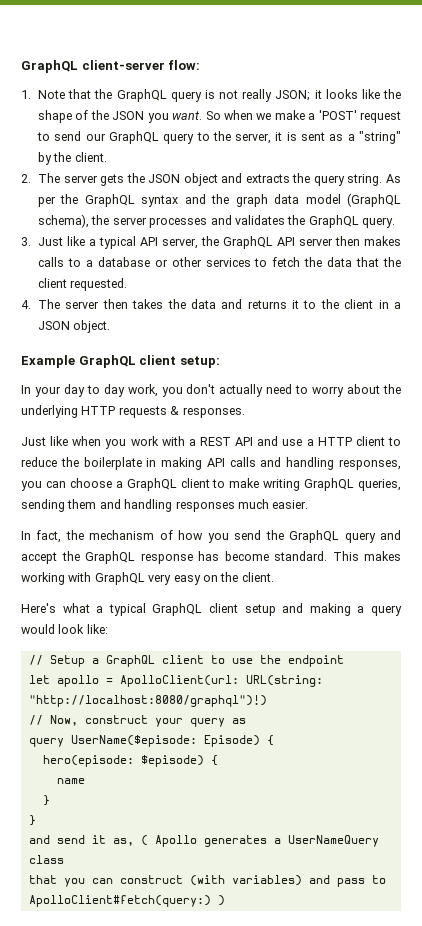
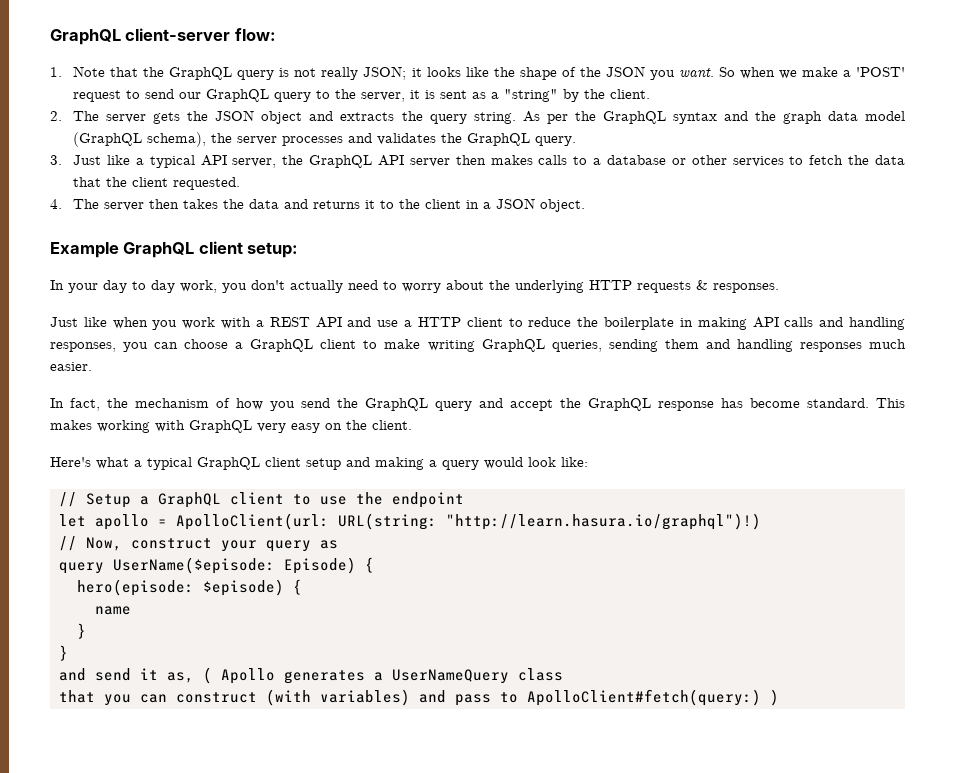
[28,695,267,707] "http://localhost:8080/graphql")!) -> [446,513,761,530] "http://learn.hasura.io/graphql")!)

